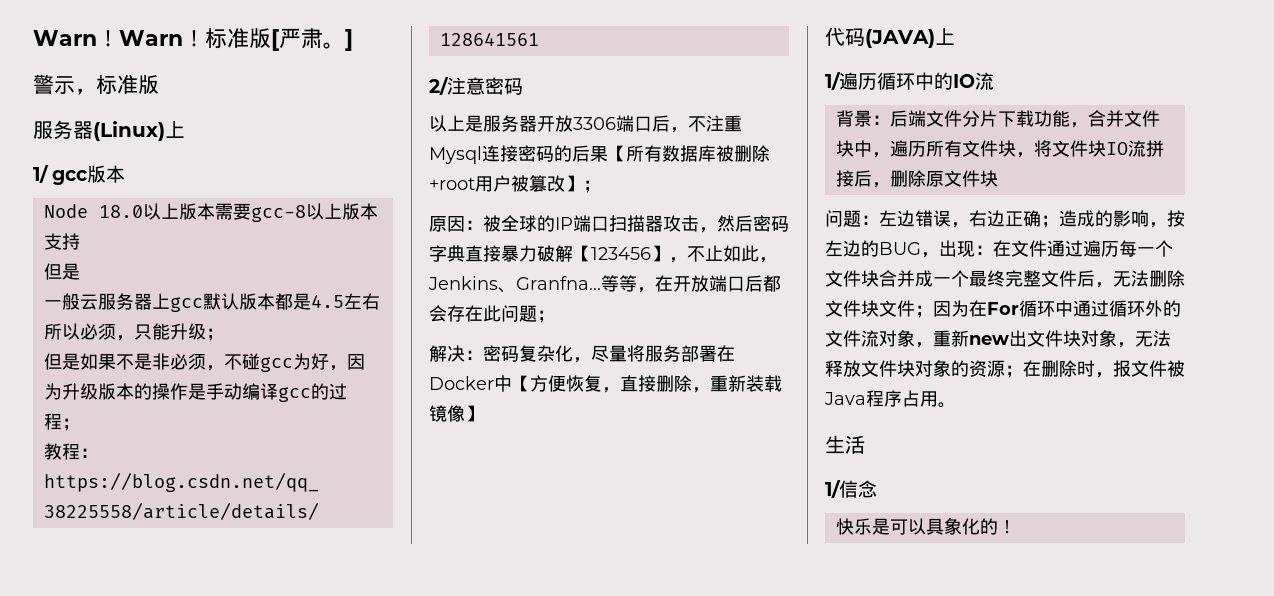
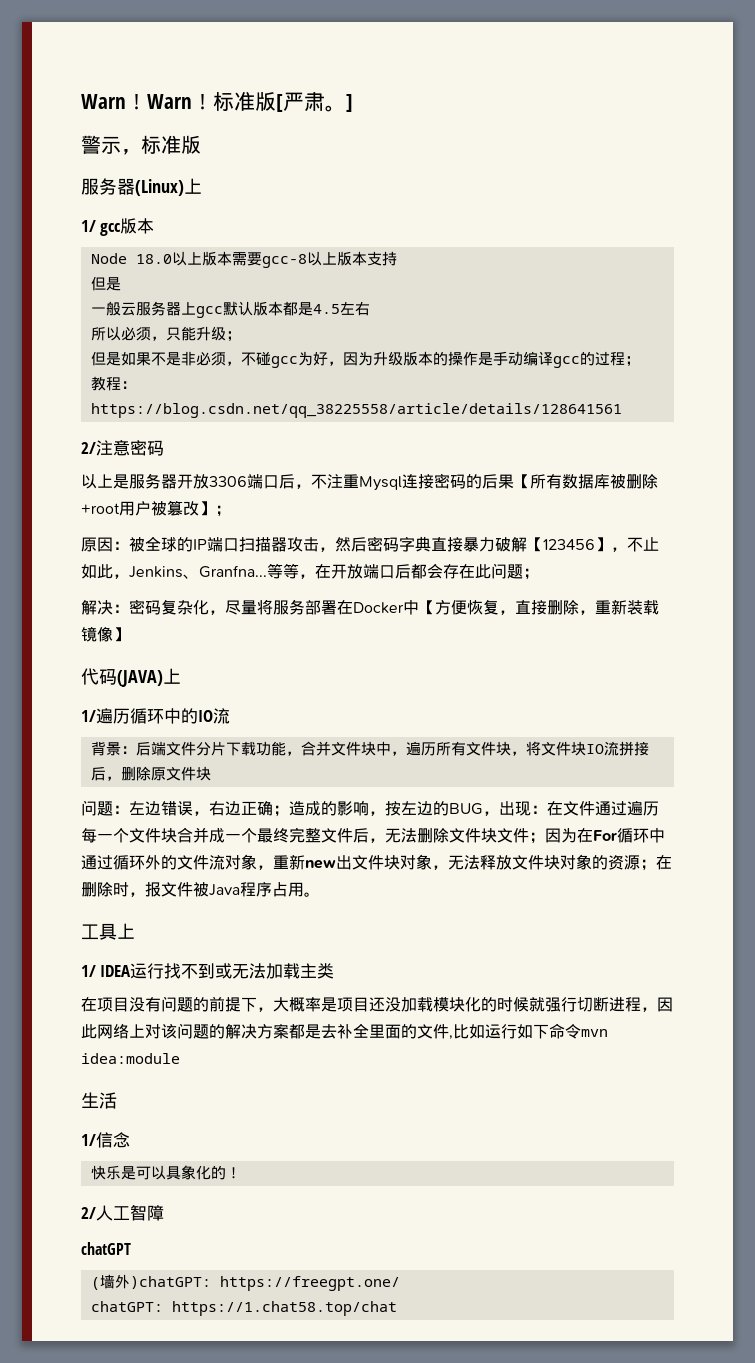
(956, 405) none -> [81,923,135,940] [81,963,335,979] [81,996,673,1012] [81,1023,608,1040] [81,1053,180,1064] // 工具上 // 1/ IDEA运行找不到或无法加载主类 // 在项目没有问题的前提下，大概率是项目还没加载模块化的时候就强行切断进程，因此网络上对该问题的解决方案都是去补全里面的文件,比如运行如下命令mvn idea:module
(1016, 527) none -> [81,1204,164,1221] [81,1242,131,1255] [90,1274,400,1291] [90,1301,397,1316] // 2/人工智障 // chatGPT // (墙外)chatGPT: https://freegpt.one/ // chatGPT: https://1.chat58.top/chat

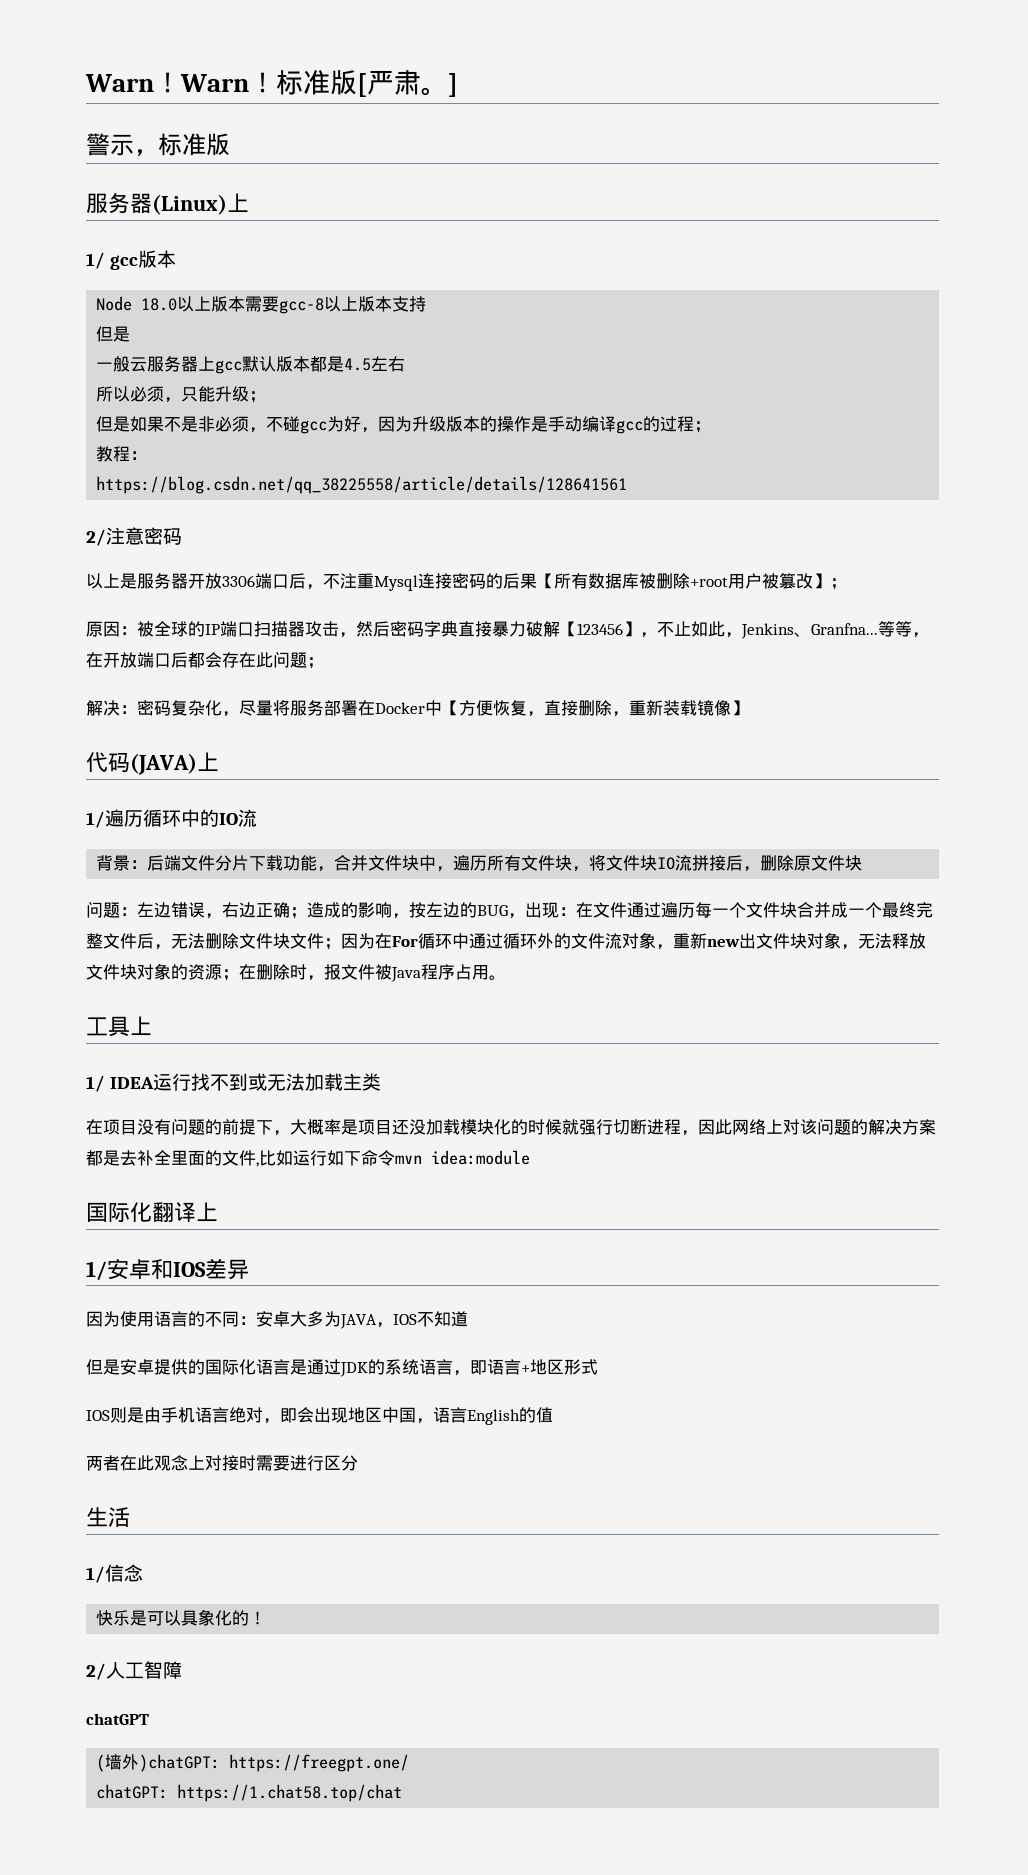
(180, 1058) none -> [86,1202,218,1223] [86,1258,249,1281] [86,1311,468,1329] [86,1359,598,1377] [86,1407,553,1425] [86,1455,358,1471] // 国际化翻译上 // 1/安卓和IOS差异 // 因为使用语言的不同：安卓大多为JAVA，IOS不知道 // 但是安卓提供的国际化语言是通过JDK的系统语言，即语言+地区形式 // IOS则是由手机语言绝对，即会出现地区中国，语言English的值 // 两者在此观念上对接时需要进行区分

